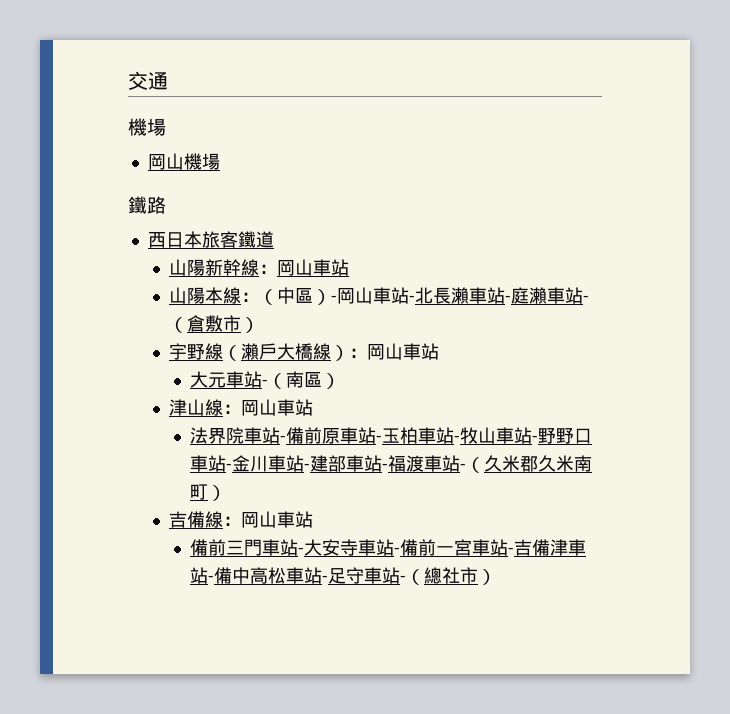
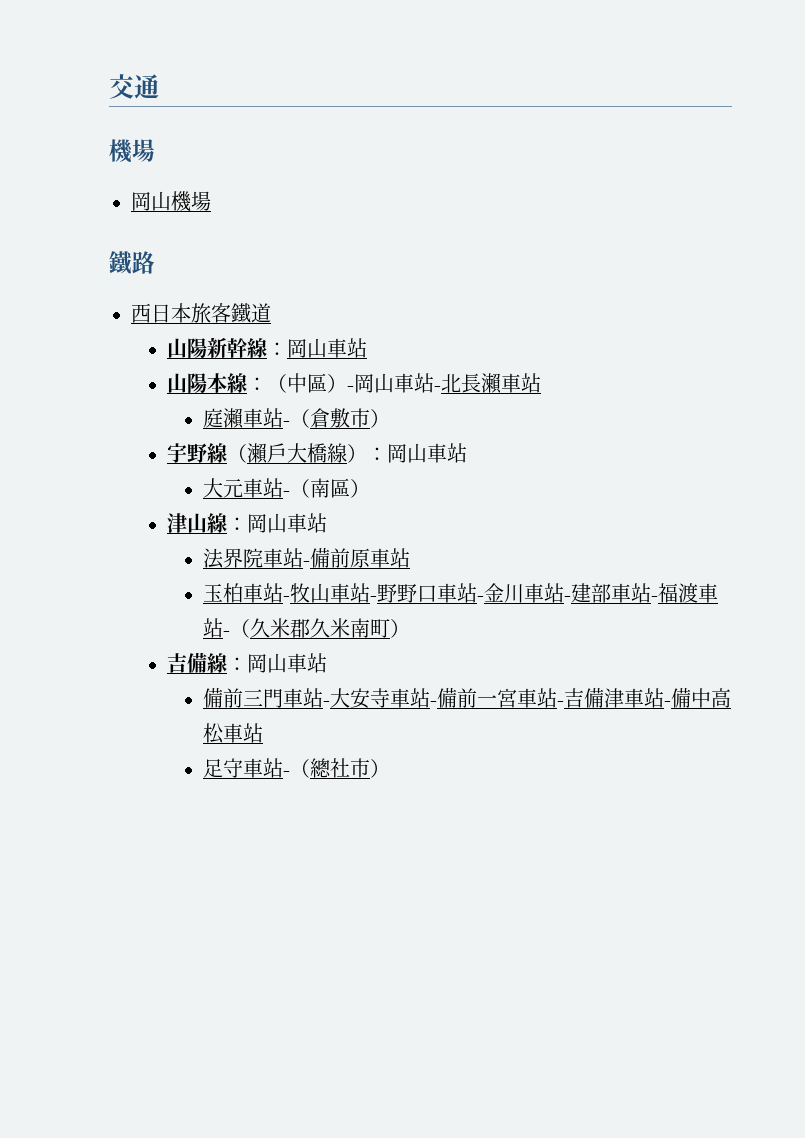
[504,295,511,302] - -> (542, 383) //
[375,435,382,442] - -> (411, 558) //
[321,575,328,582] - -> (264, 733) //

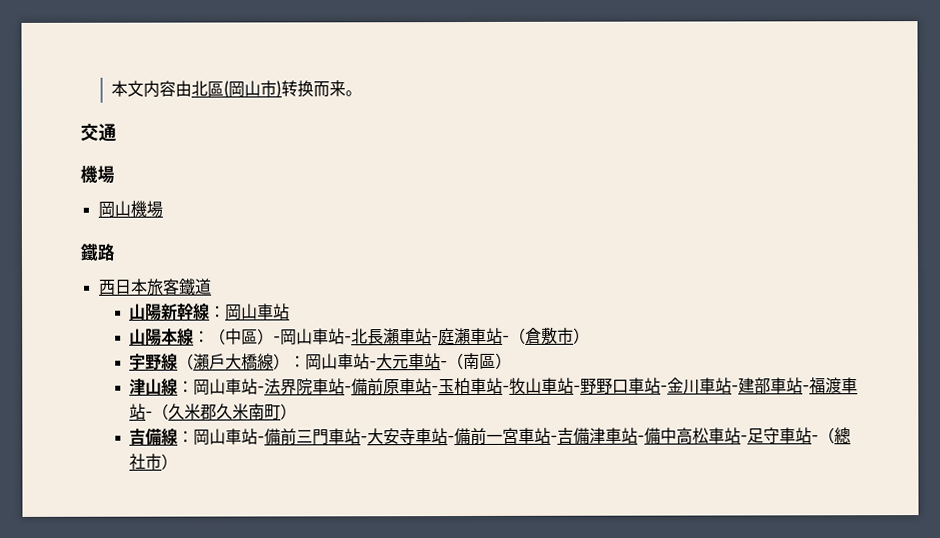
(109, 86) none -> [110,80,362,99] 本文内容由北區(岡山市)转换而来。 //
(542, 383) // -> [431,336,440,343] -
(468, 453) // -> [369,361,378,368] -
(328, 523) // -> [257,386,266,393] -
(411, 558) // -> [431,386,440,393] -
(328, 663) // -> [257,436,266,443] -
(264, 733) // -> [740,435,749,442] -

